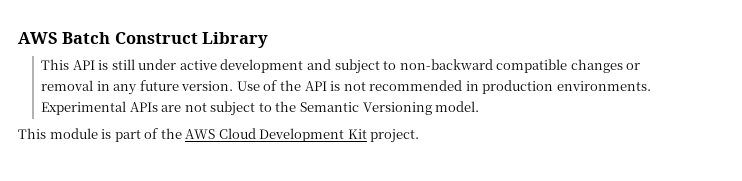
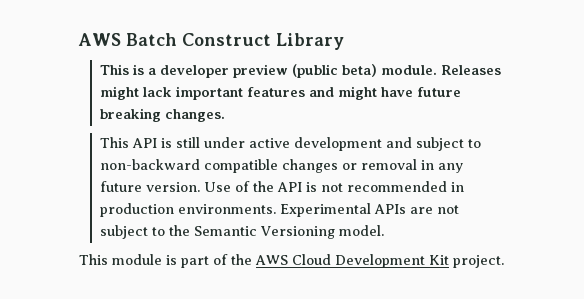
(269, 40) none -> [99,64,501,78] [99,86,461,100] [99,108,225,122] // This is a developer preview (public beta) module. Releases might lack important features and might have future breaking changes.

